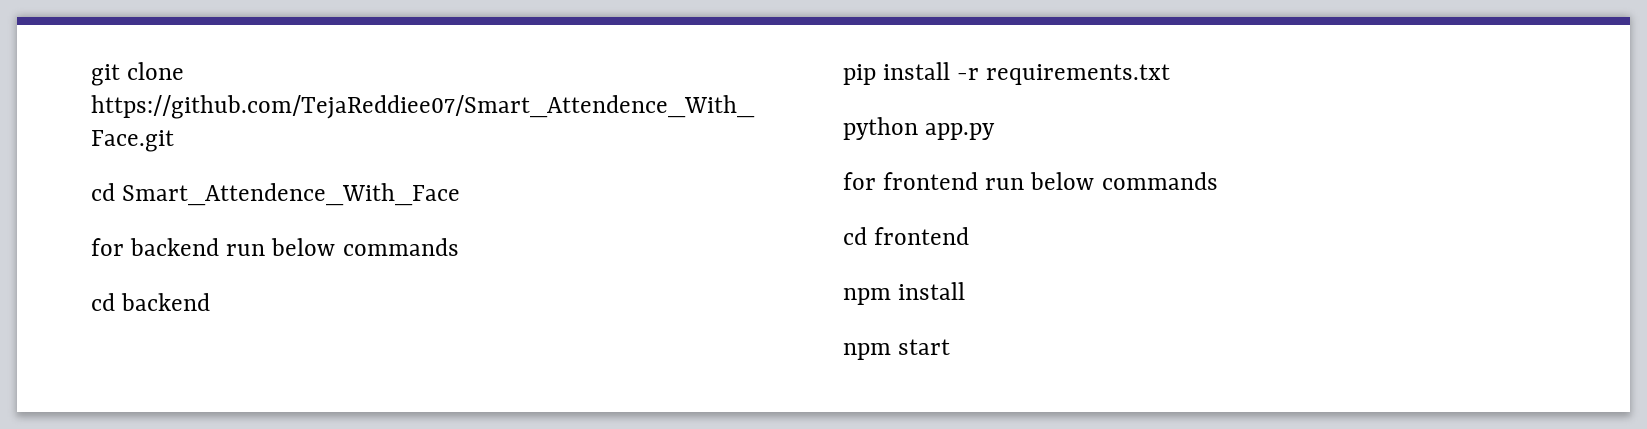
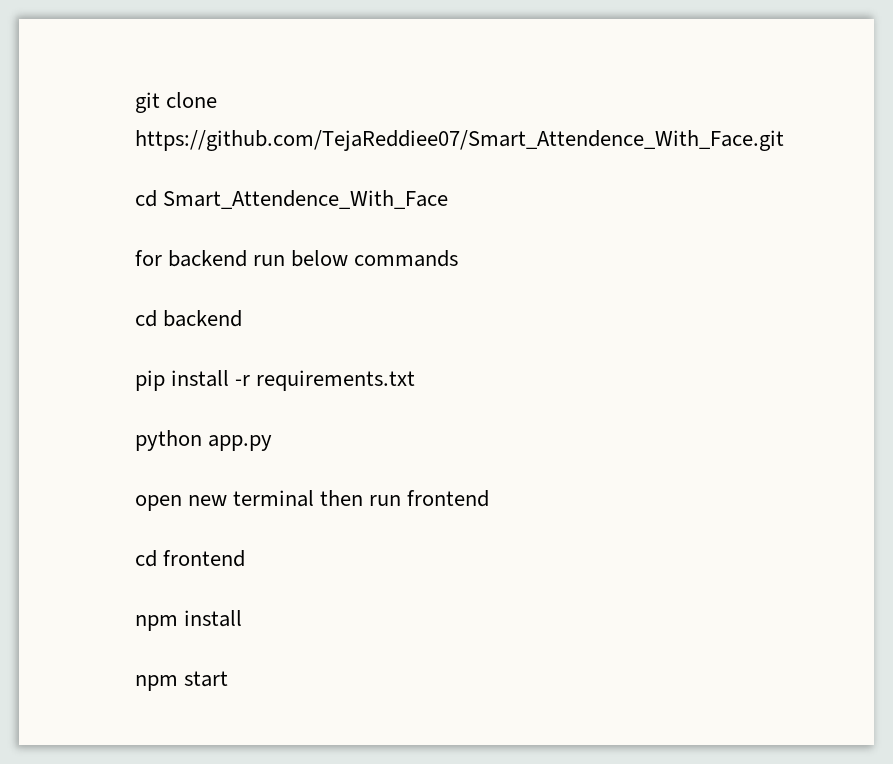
[843,172,1218,190] for frontend run below commands -> [135,490,490,511] open new terminal then run frontend

